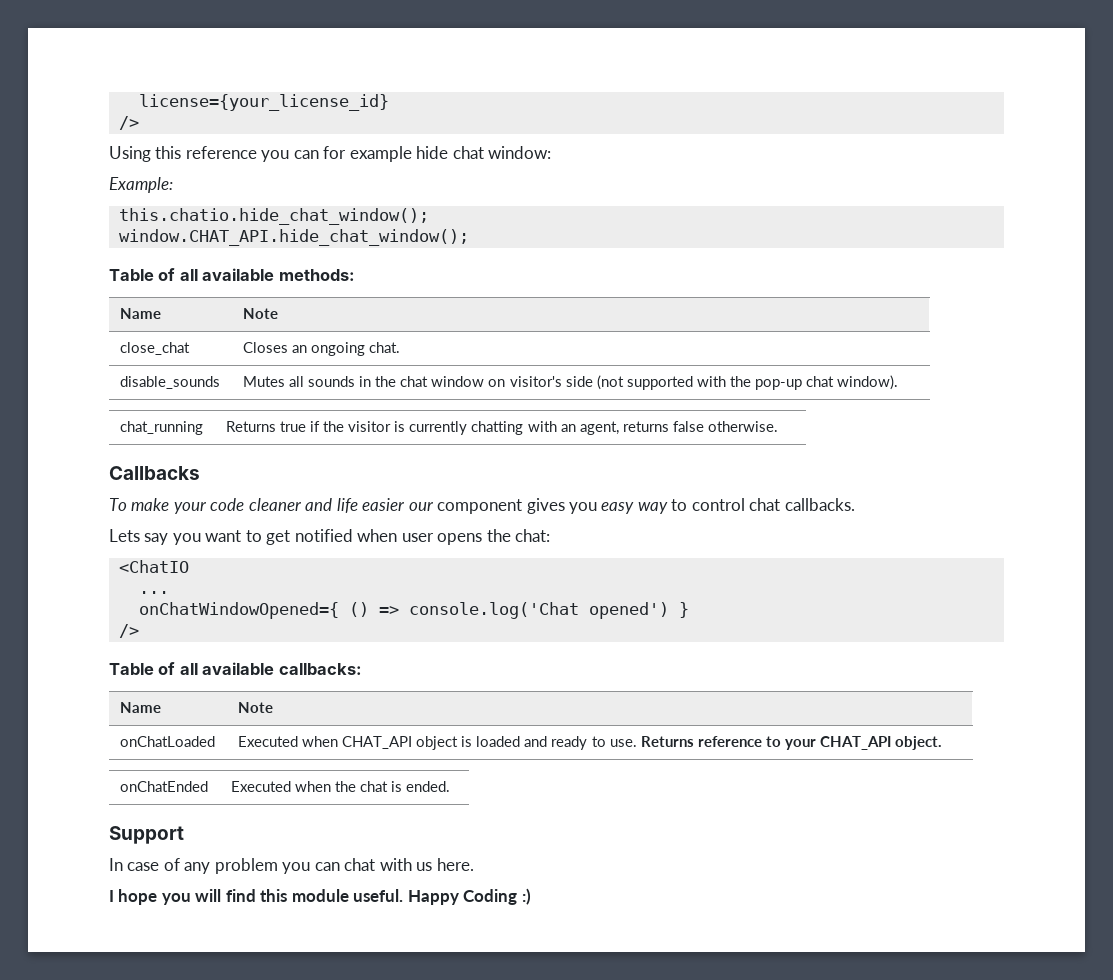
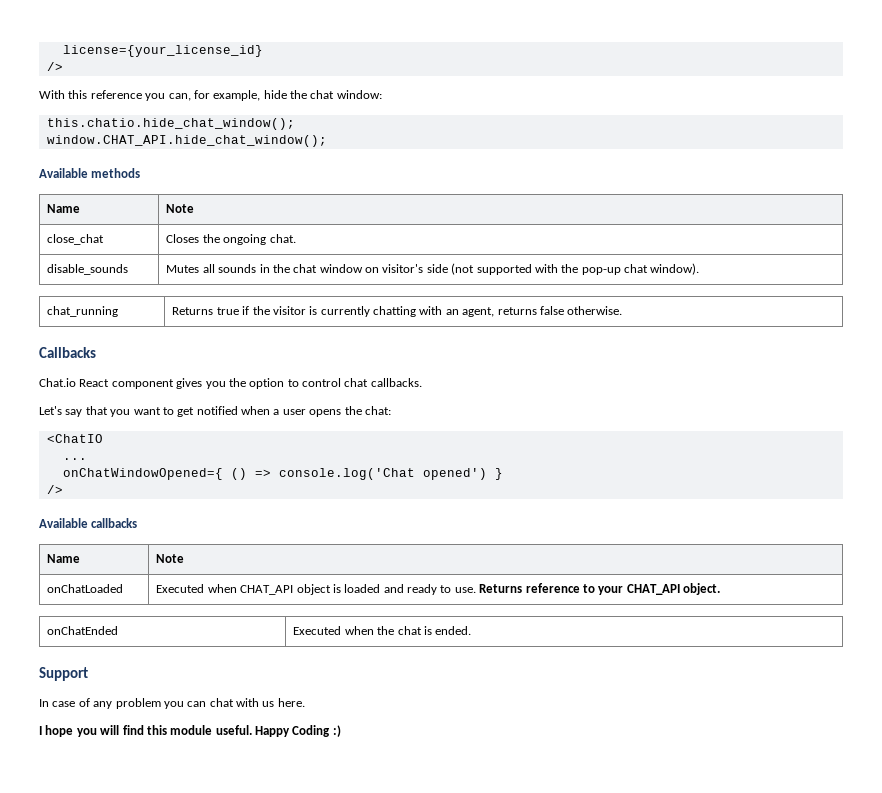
[109,146,151,162] Using -> [39,90,65,99] With
[293,146,449,162] can for example hide -> [168,90,307,101] can, for example, hide the
[109,177,173,193] // Example: -> (382, 94) none
[109,268,355,281] Table of all available methods: -> [39,168,141,178] Available methods
[292,345,308,353] an -> [202,234,220,243] the
[109,498,434,514] To make your code cleaner and life easier our -> [39,378,110,387] Chat.io React
[601,502,668,514] easy way -> [228,378,285,389] the option
[109,529,169,545] Lets say -> [39,406,108,417] Let's say that
(398, 535) none -> [273,409,280,415] a
[109,662,362,675] Table of all available callbacks: -> [39,518,138,528] Available callbacks

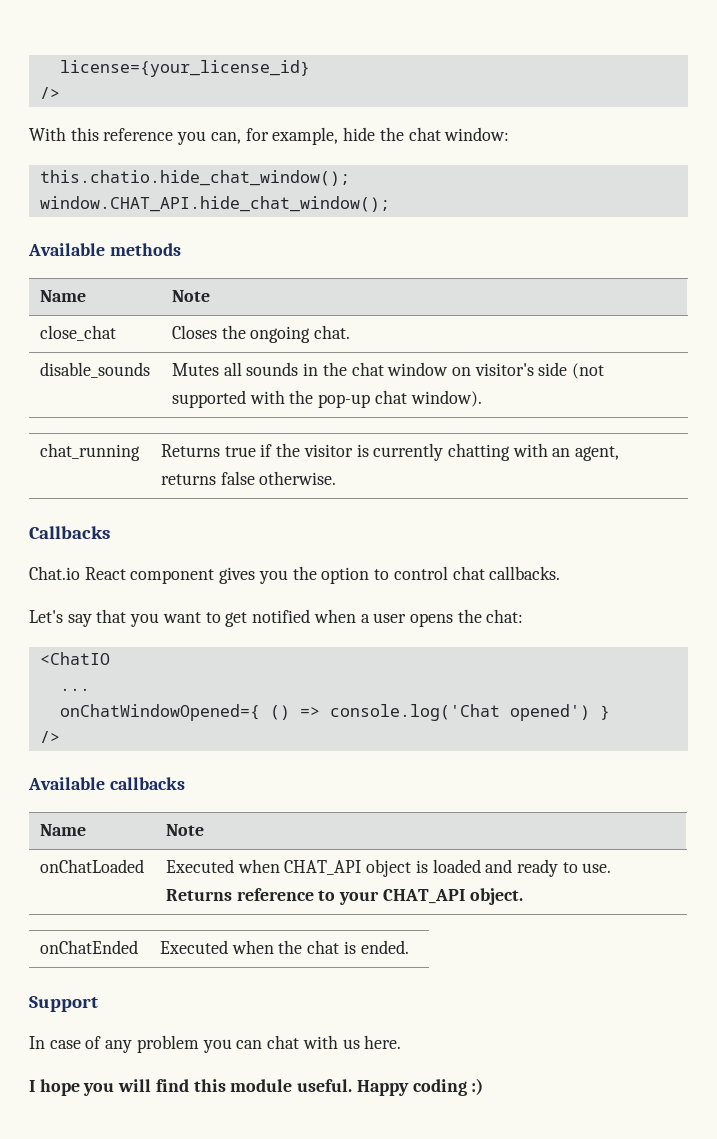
[292,725,331,737] Coding -> [412,1079,467,1096] coding

